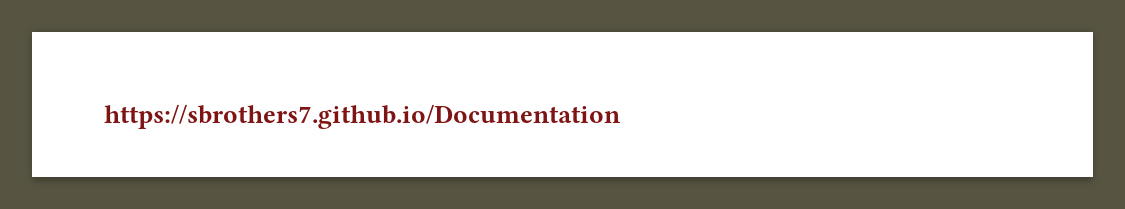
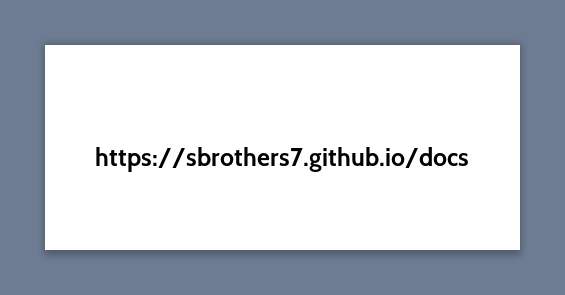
[104,104,621,129] https://sbrothers7.github.io/Documentation -> [95,147,469,172] https://sbrothers7.github.io/docs

